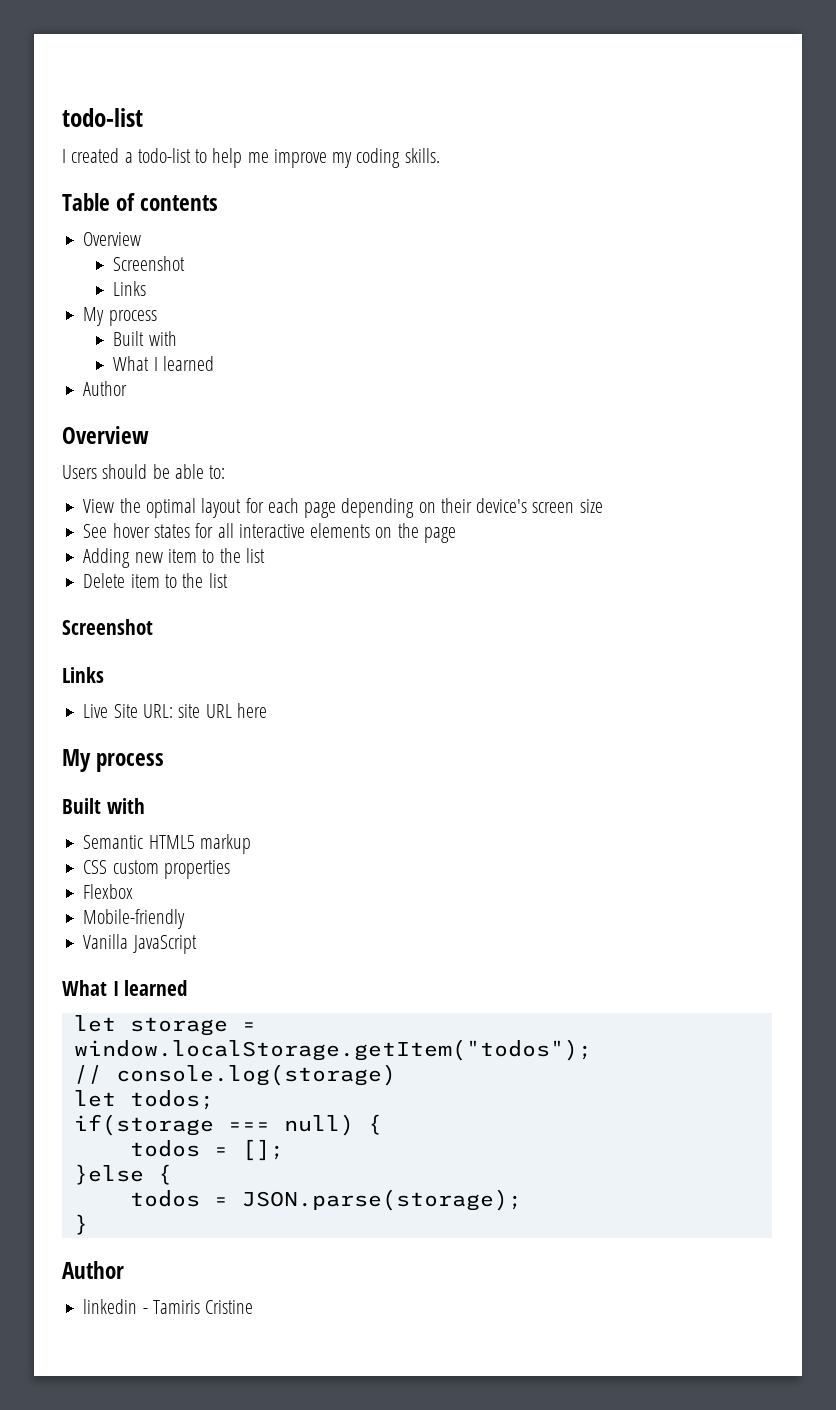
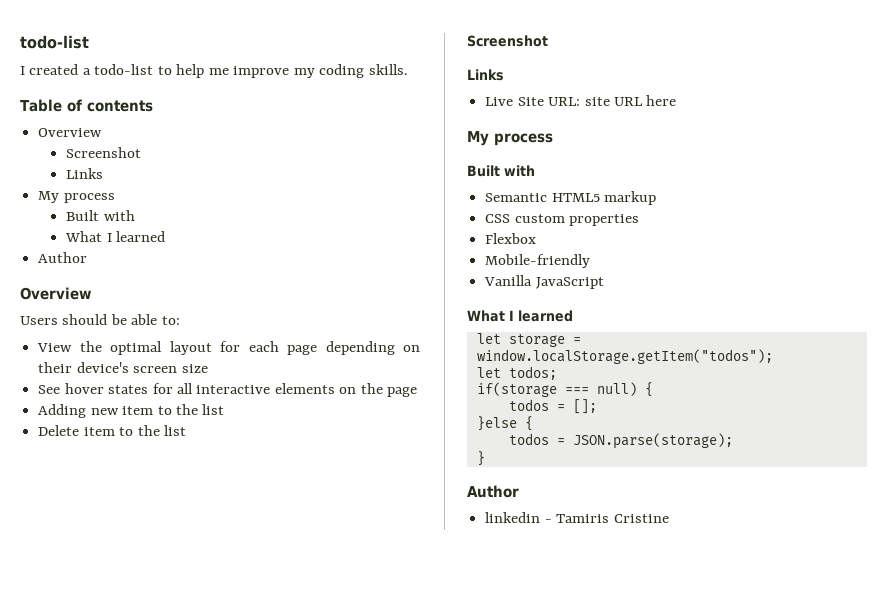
[73,1064,396,1086] // // console.log(storage) -> (773, 356) none

